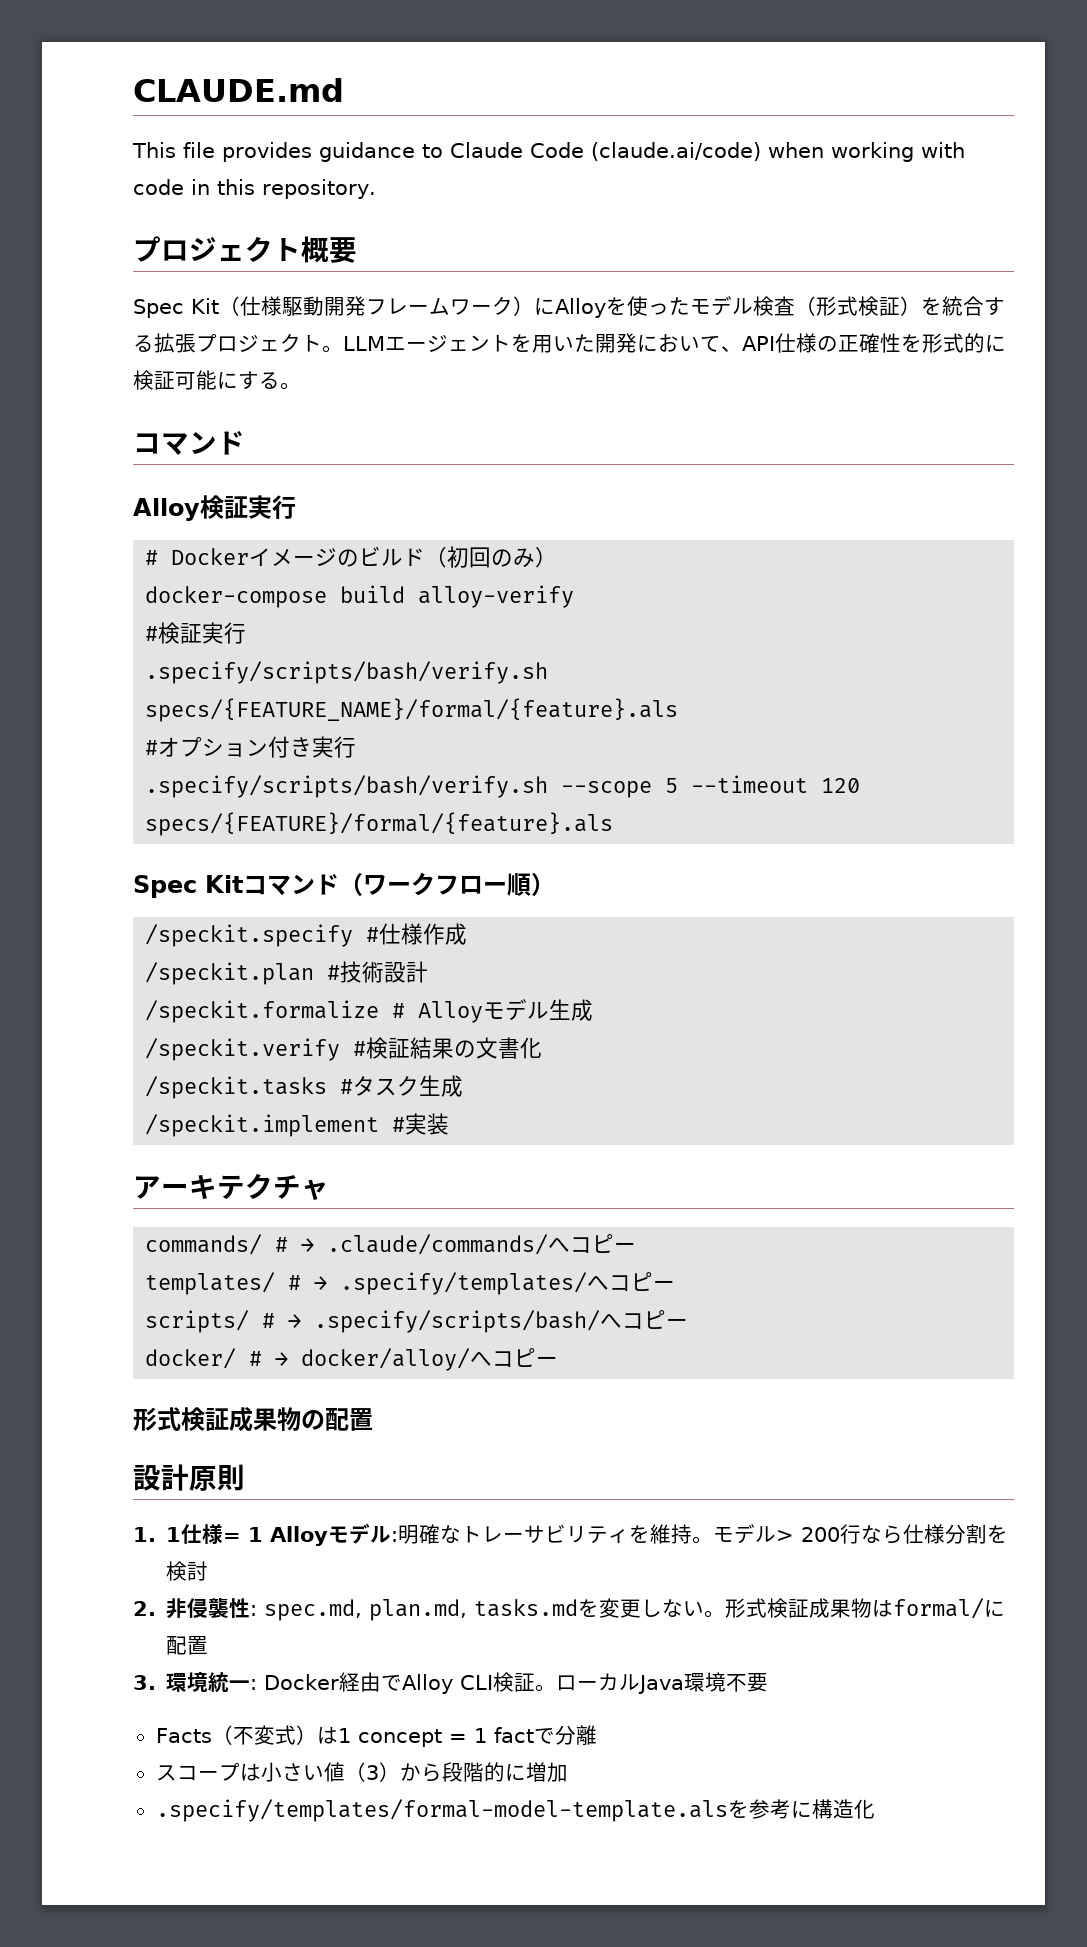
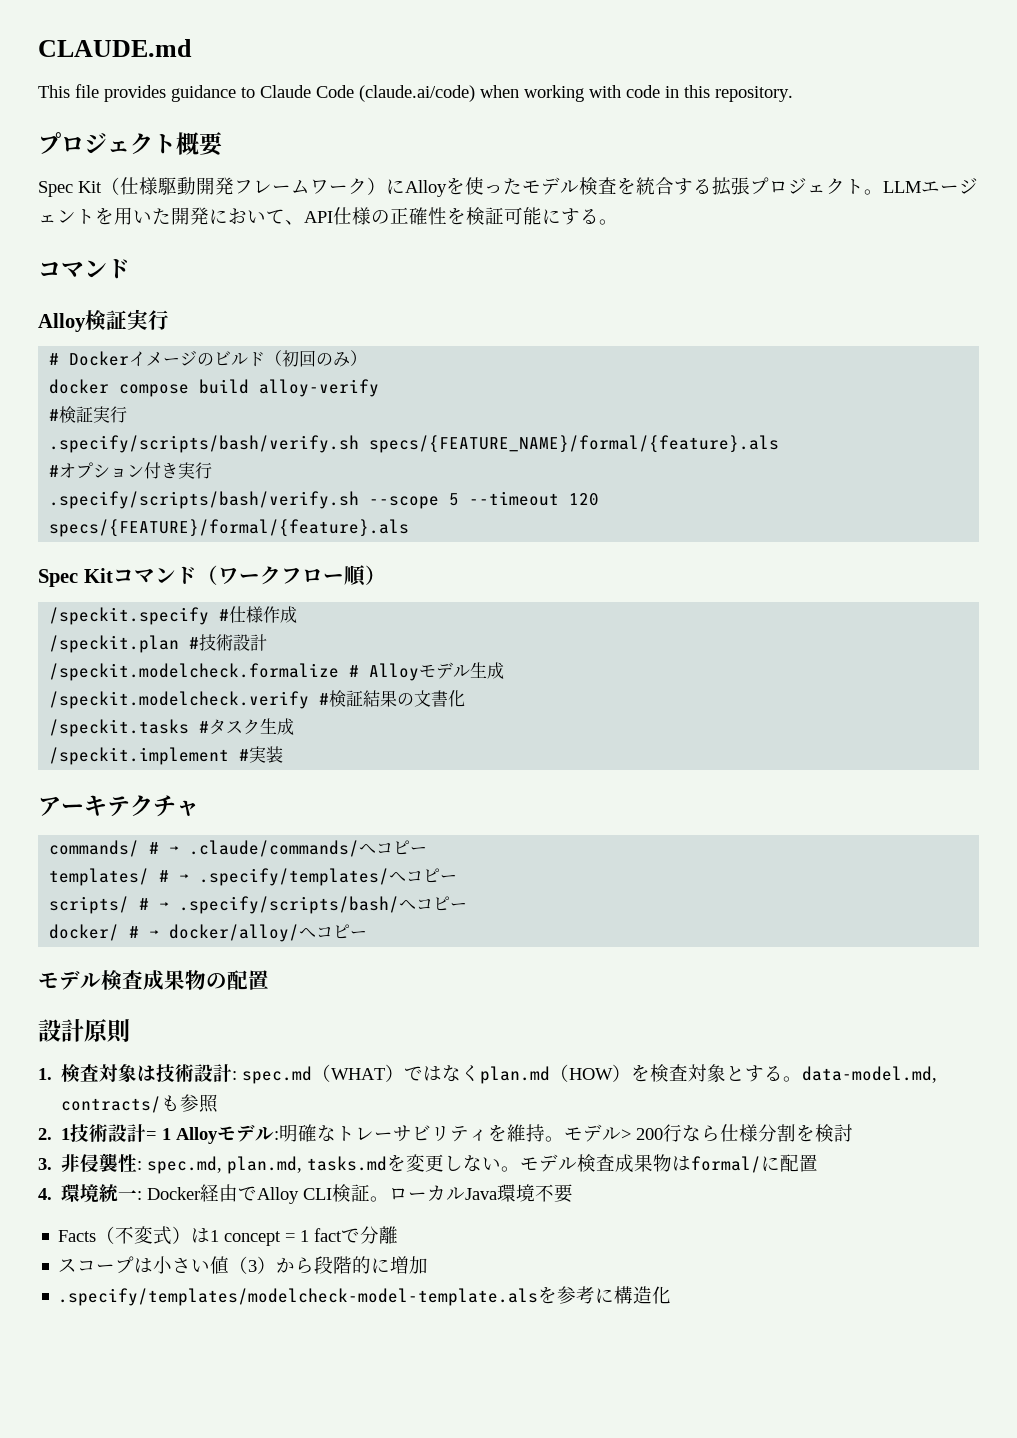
[795,296,921,316] （形式検証） -> (617, 185) none
[922,333,1006,353] 形式的に -> (466, 216) none
[145,586,328,608] docker-compose -> [49,379,190,397] docker compose
[145,1000,380,1023] /speckit.formalize -> [49,663,340,681] /speckit.modelcheck.formalize
[145,1038,341,1061] /speckit.verify -> [49,691,310,709] /speckit.modelcheck.verify
[133,1407,229,1431] 形式検証 -> [38,970,143,990] モデル検査
[166,1524,224,1544] 1仕様 -> [61,1064,938,1084] [61,1094,219,1113] [38,1124,147,1142] 検査対象は技術設計: spec.md（WHAT）ではなくplan.md（HOW）を検査対象とする。data-model.md, contracts/も参照 // 2. 1技術設計
[133,1601,156,1616] 2. -> [38,1158,52,1170] 3.
[725,1598,810,1618] 形式検証 -> [520,1154,616,1172] モデル検査
[133,1675,156,1690] 3. -> [38,1188,52,1200] 4.
[155,1799,728,1822] .specify/templates/formal-model-template.als -> [58,1288,539,1306] .specify/templates/modelcheck-model-template.als

